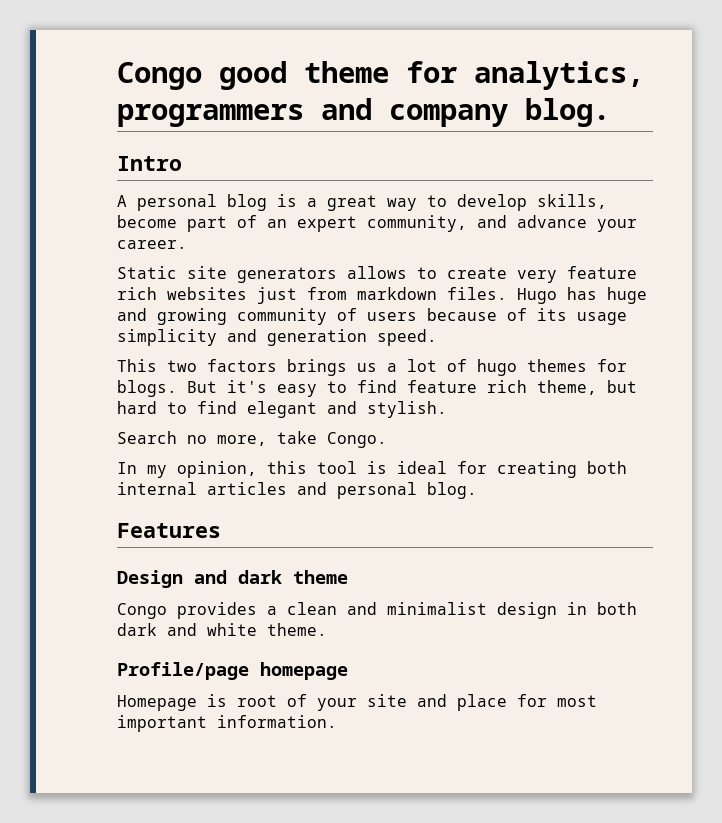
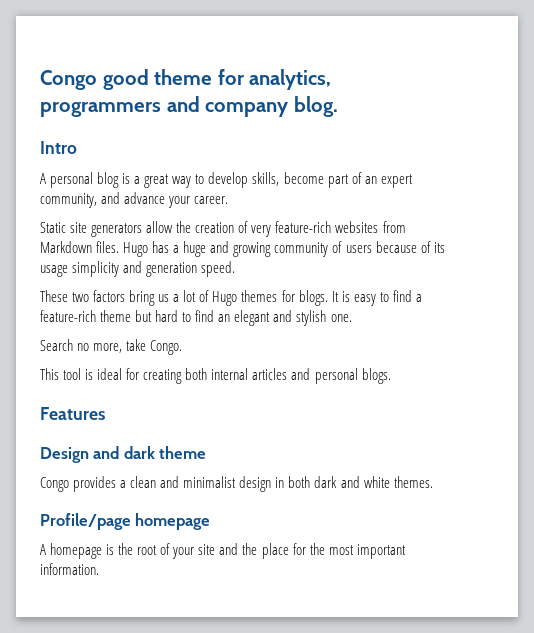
[347,266,637,283] [117,287,437,304] allows to create very feature rich websites just from markdown -> [146,221,406,237] [40,241,92,253] allow the creation of very feature-rich websites from Markdown
(597, 293) none -> [173,245,180,253] a
[117,359,157,372] This -> [40,290,68,302] These
[287,359,347,376] brings -> [129,290,156,306] bring
[477,359,517,376] hugo -> [212,291,238,306] Hugo
[187,380,267,393] But it's -> [331,291,350,302] It is
[407,380,597,395] feature rich theme, -> [415,294,422,302] [40,310,132,322] a feature-rich theme
(237, 407) none -> [218,314,231,322] an
[367,401,447,418] stylish. -> [296,310,352,326] stylish one.
[117,461,307,478] In my opinion, this -> [40,368,59,380] This
[427,482,477,499] blog. -> [361,368,391,384] blogs.
[267,623,327,636] theme. -> [393,476,433,488] themes.
[117,694,227,711] Homepage is -> [40,543,134,559] A homepage is the
(447, 700) none -> [242,543,258,555] the
(547, 700) none -> [309,543,325,555] the

